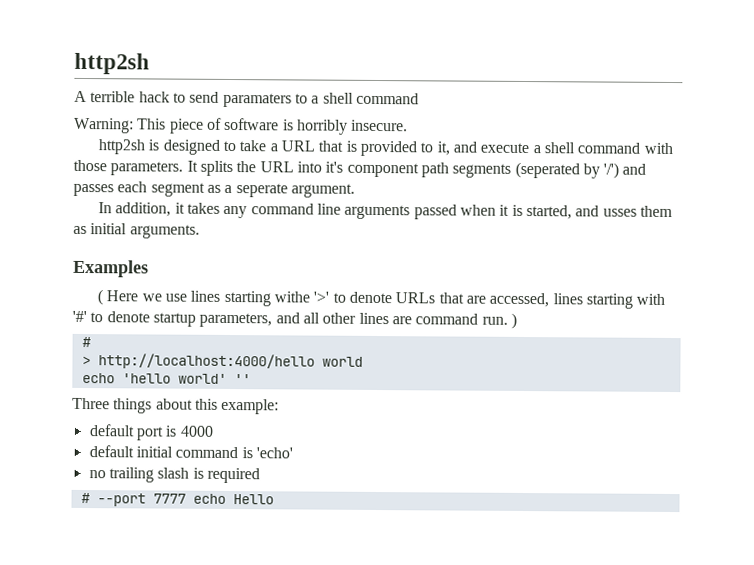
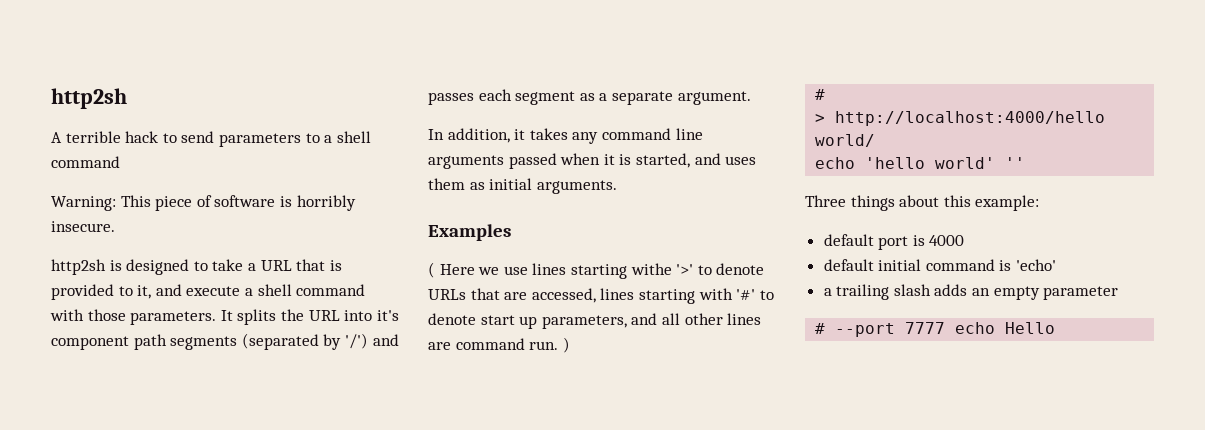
[222,92,292,108] paramaters -> [218,133,301,147] parameters
[514,161,580,179] (seperated -> [241,333,319,350] (separated
[235,183,288,198] seperate -> [611,91,673,105] separate
[602,208,637,217] usses -> [725,156,757,165] uses
[152,312,196,327] startup -> [480,315,538,329] start up
[321,356,363,367] world -> [815,134,876,147] world/
[88,470,106,479] no -> [823,288,832,296] a
[192,467,260,484] is required -> [934,284,1119,300] adds an empty parameter

